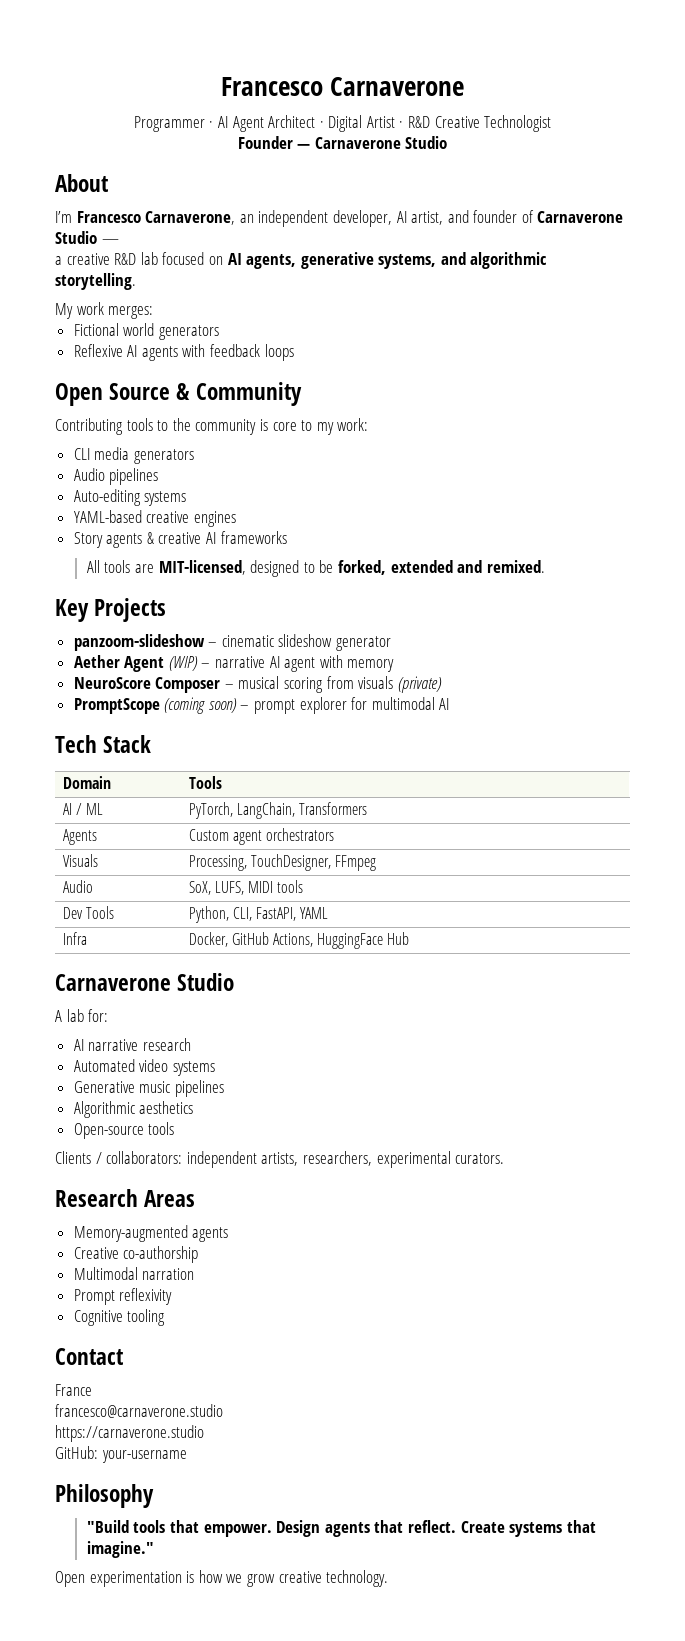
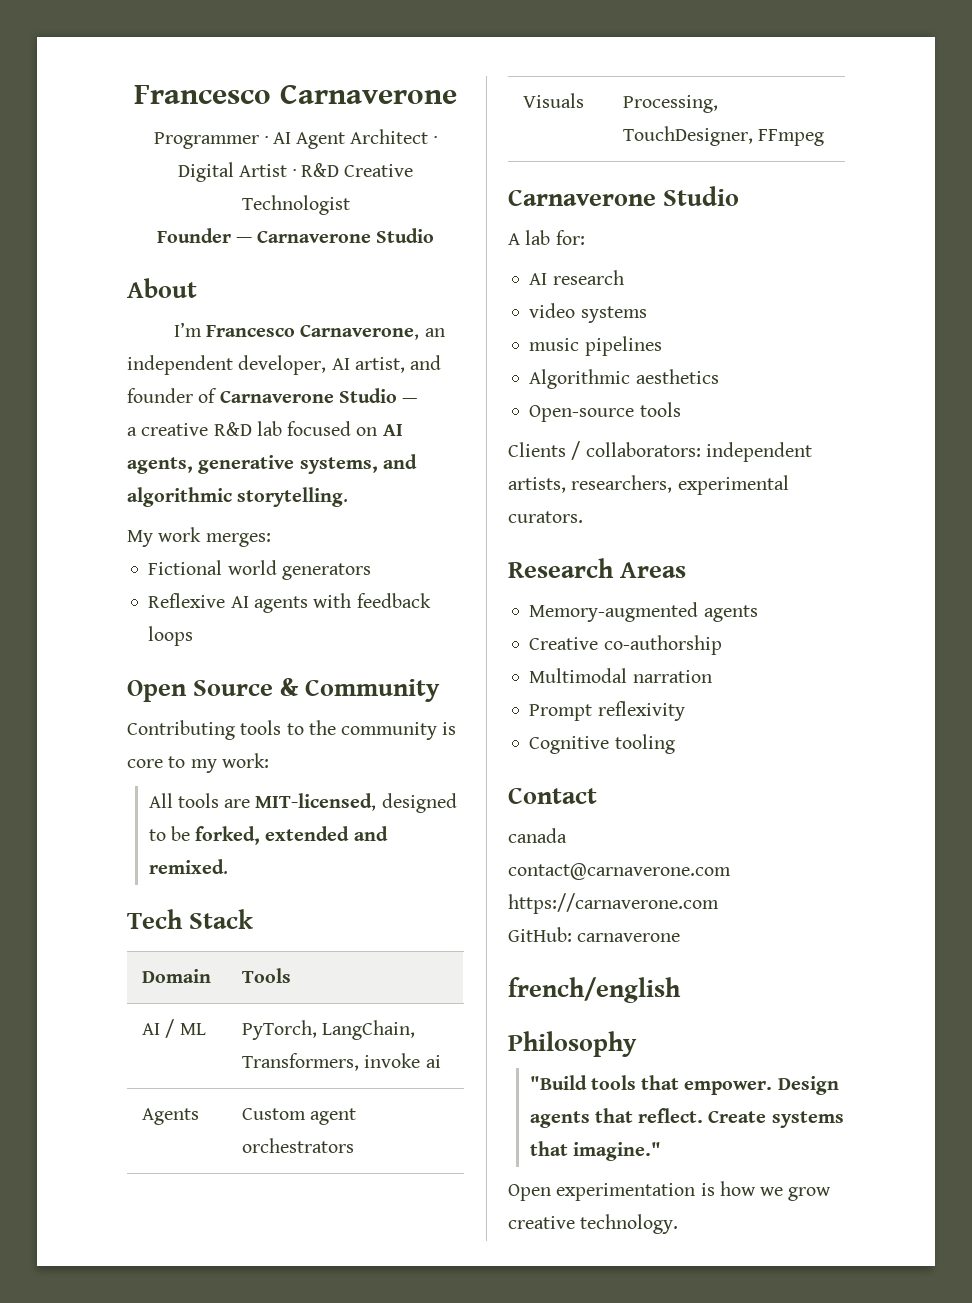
[73,447,194,464] [73,468,159,485] [73,489,187,506] [73,510,236,527] [73,531,287,548] // CLI media generators // Audio pipelines // Auto-editing systems // YAML-based creative engines // Story agents & creative AI frameworks -> (269, 760) none
[55,598,167,622] [73,634,392,651] [73,655,395,672] [73,676,442,693] [73,697,450,714] // Key Projects // panzoom-slideshow – cinematic slideshow generator // Aether Agent (WIP) – narrative AI agent with memory // NeuroScore Composer – musical scoring from visuals (private) // PromptScope (coming soon) – prompt explorer for multimodal AI -> (228, 866) none
[298,802,367,815] Transformers -> [242,1053,441,1071] Transformers, invoke ai
[62,880,93,893] [188,880,304,895] [62,906,114,919] [188,906,329,923] [62,932,87,945] [188,932,410,949] // Audio | SoX, LUFS, MIDI tools // Dev Tools | Python, CLI, FastAPI, YAML // Infra | Docker, GitHub Actions, HuggingFace Hub -> (825, 137) none
[88,1039,139,1051] narrative -> (548, 279) none
[73,1059,135,1072] Automated -> (624, 277) none
[73,1081,135,1093] Generative -> (647, 314) none
[55,1384,92,1396] [55,1404,223,1418] [55,1425,204,1442] France // francesco@carnaverone.studio // https://carnaverone.studio -> [508,828,567,843] [508,863,731,880] [508,893,719,914] canada // contact@carnaverone.com https://carnaverone.com
[101,1450,187,1463] your-username -> [577,933,681,942] [508,977,681,1003] carnaverone // french/english

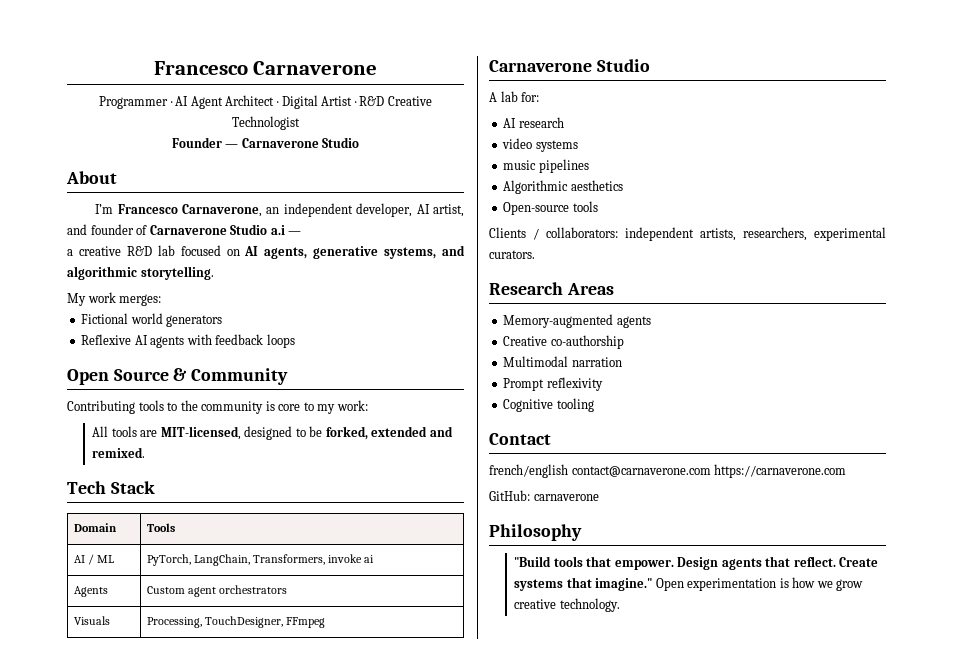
(397, 395) none -> [270,225,285,235] a.i
[508,828,567,843] canada // -> [489,464,568,478] french/english
[508,977,681,1003] // french/english -> (599, 497) none
(661, 1151) // -> (653, 584) none

